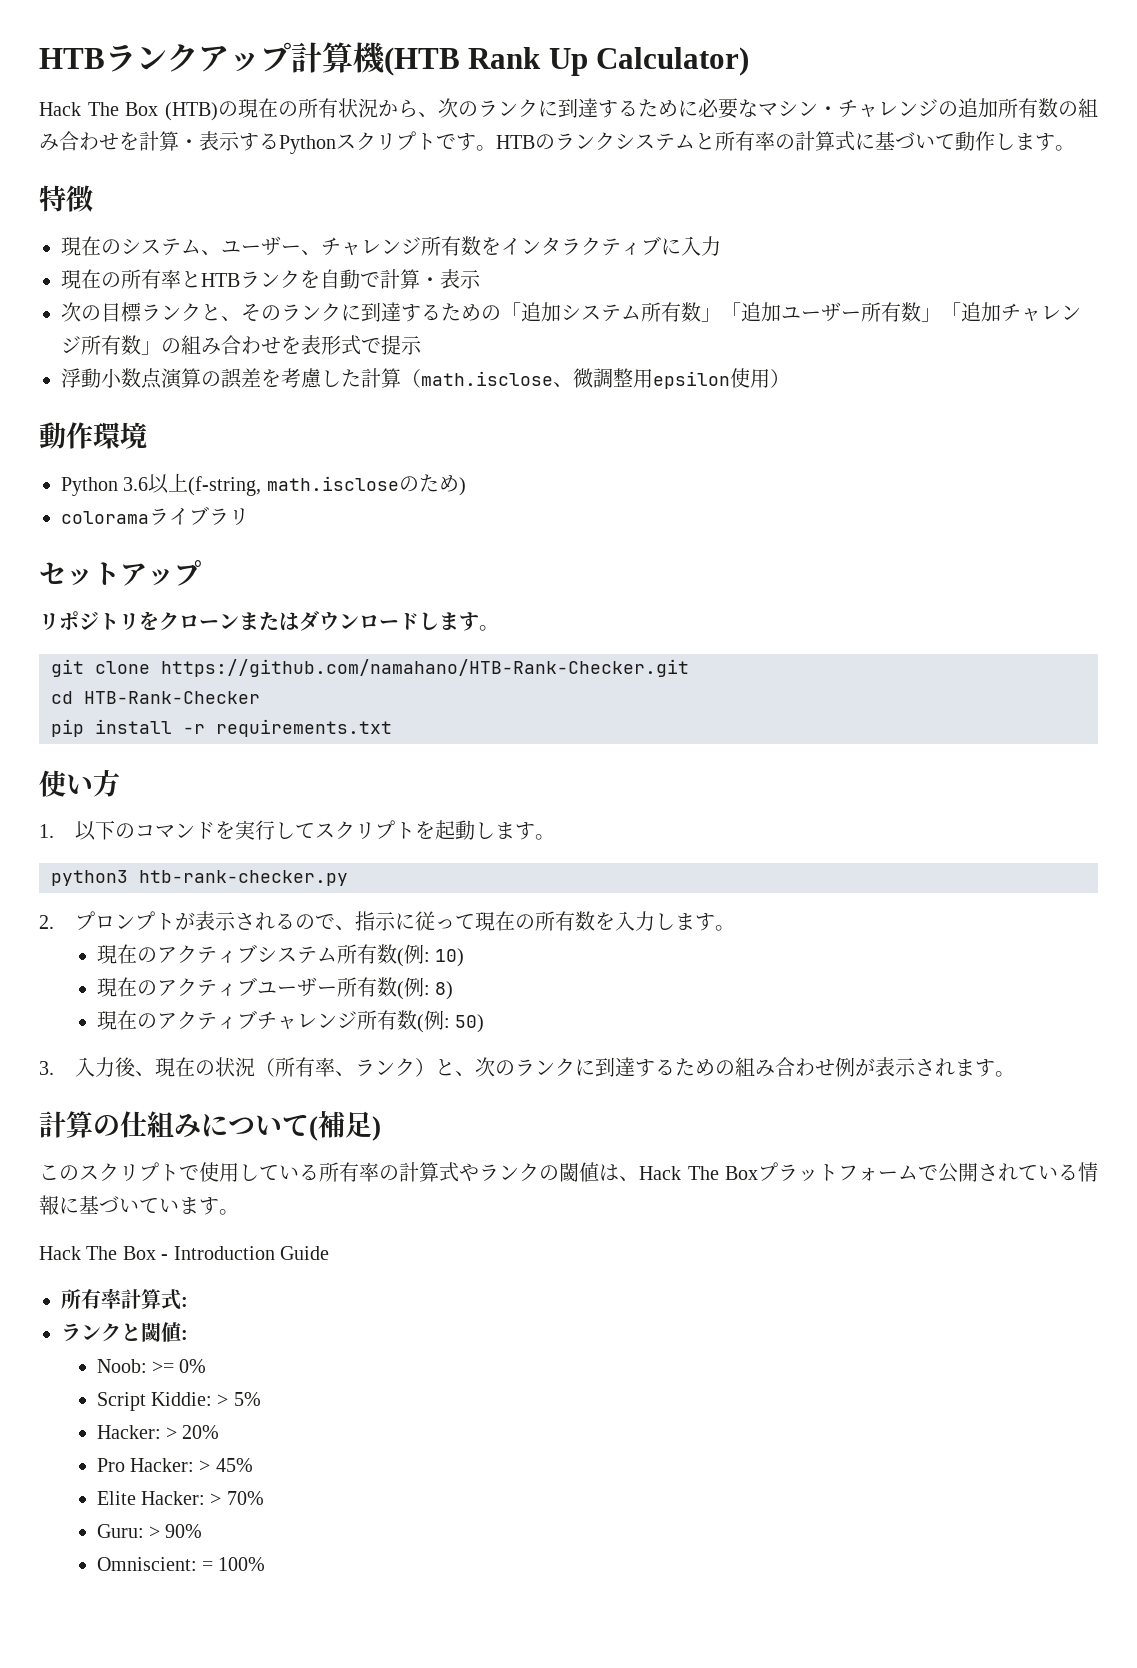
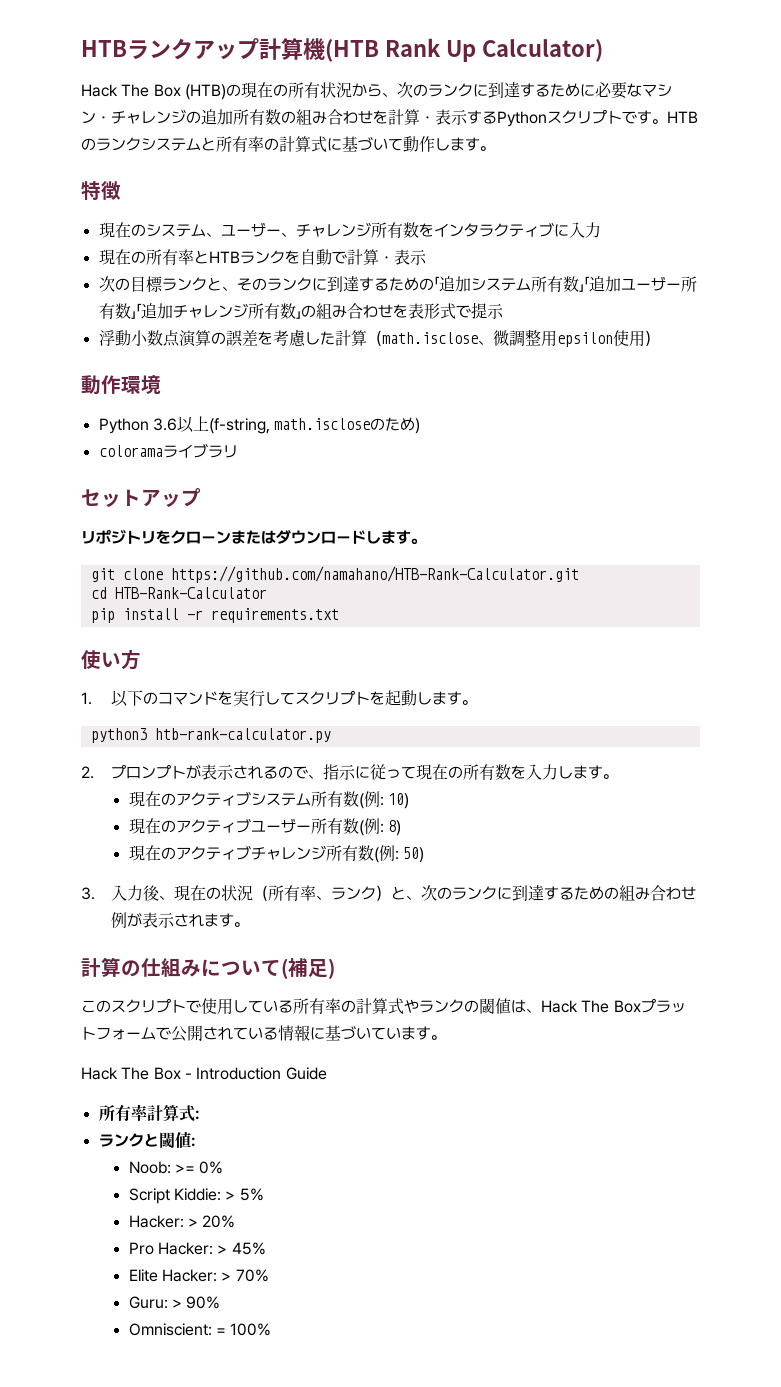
[161,659,689,677] https://github.com/namahano/HTB-Rank-Checker.git -> [170,566,579,583] https://github.com/namahano/HTB-Rank-Calculator.git
[84,691,260,704] HTB-Rank-Checker -> [114,587,267,599] HTB-Rank-Calculator
[139,870,348,886] htb-rank-checker.py -> [154,728,331,743] htb-rank-calculator.py

